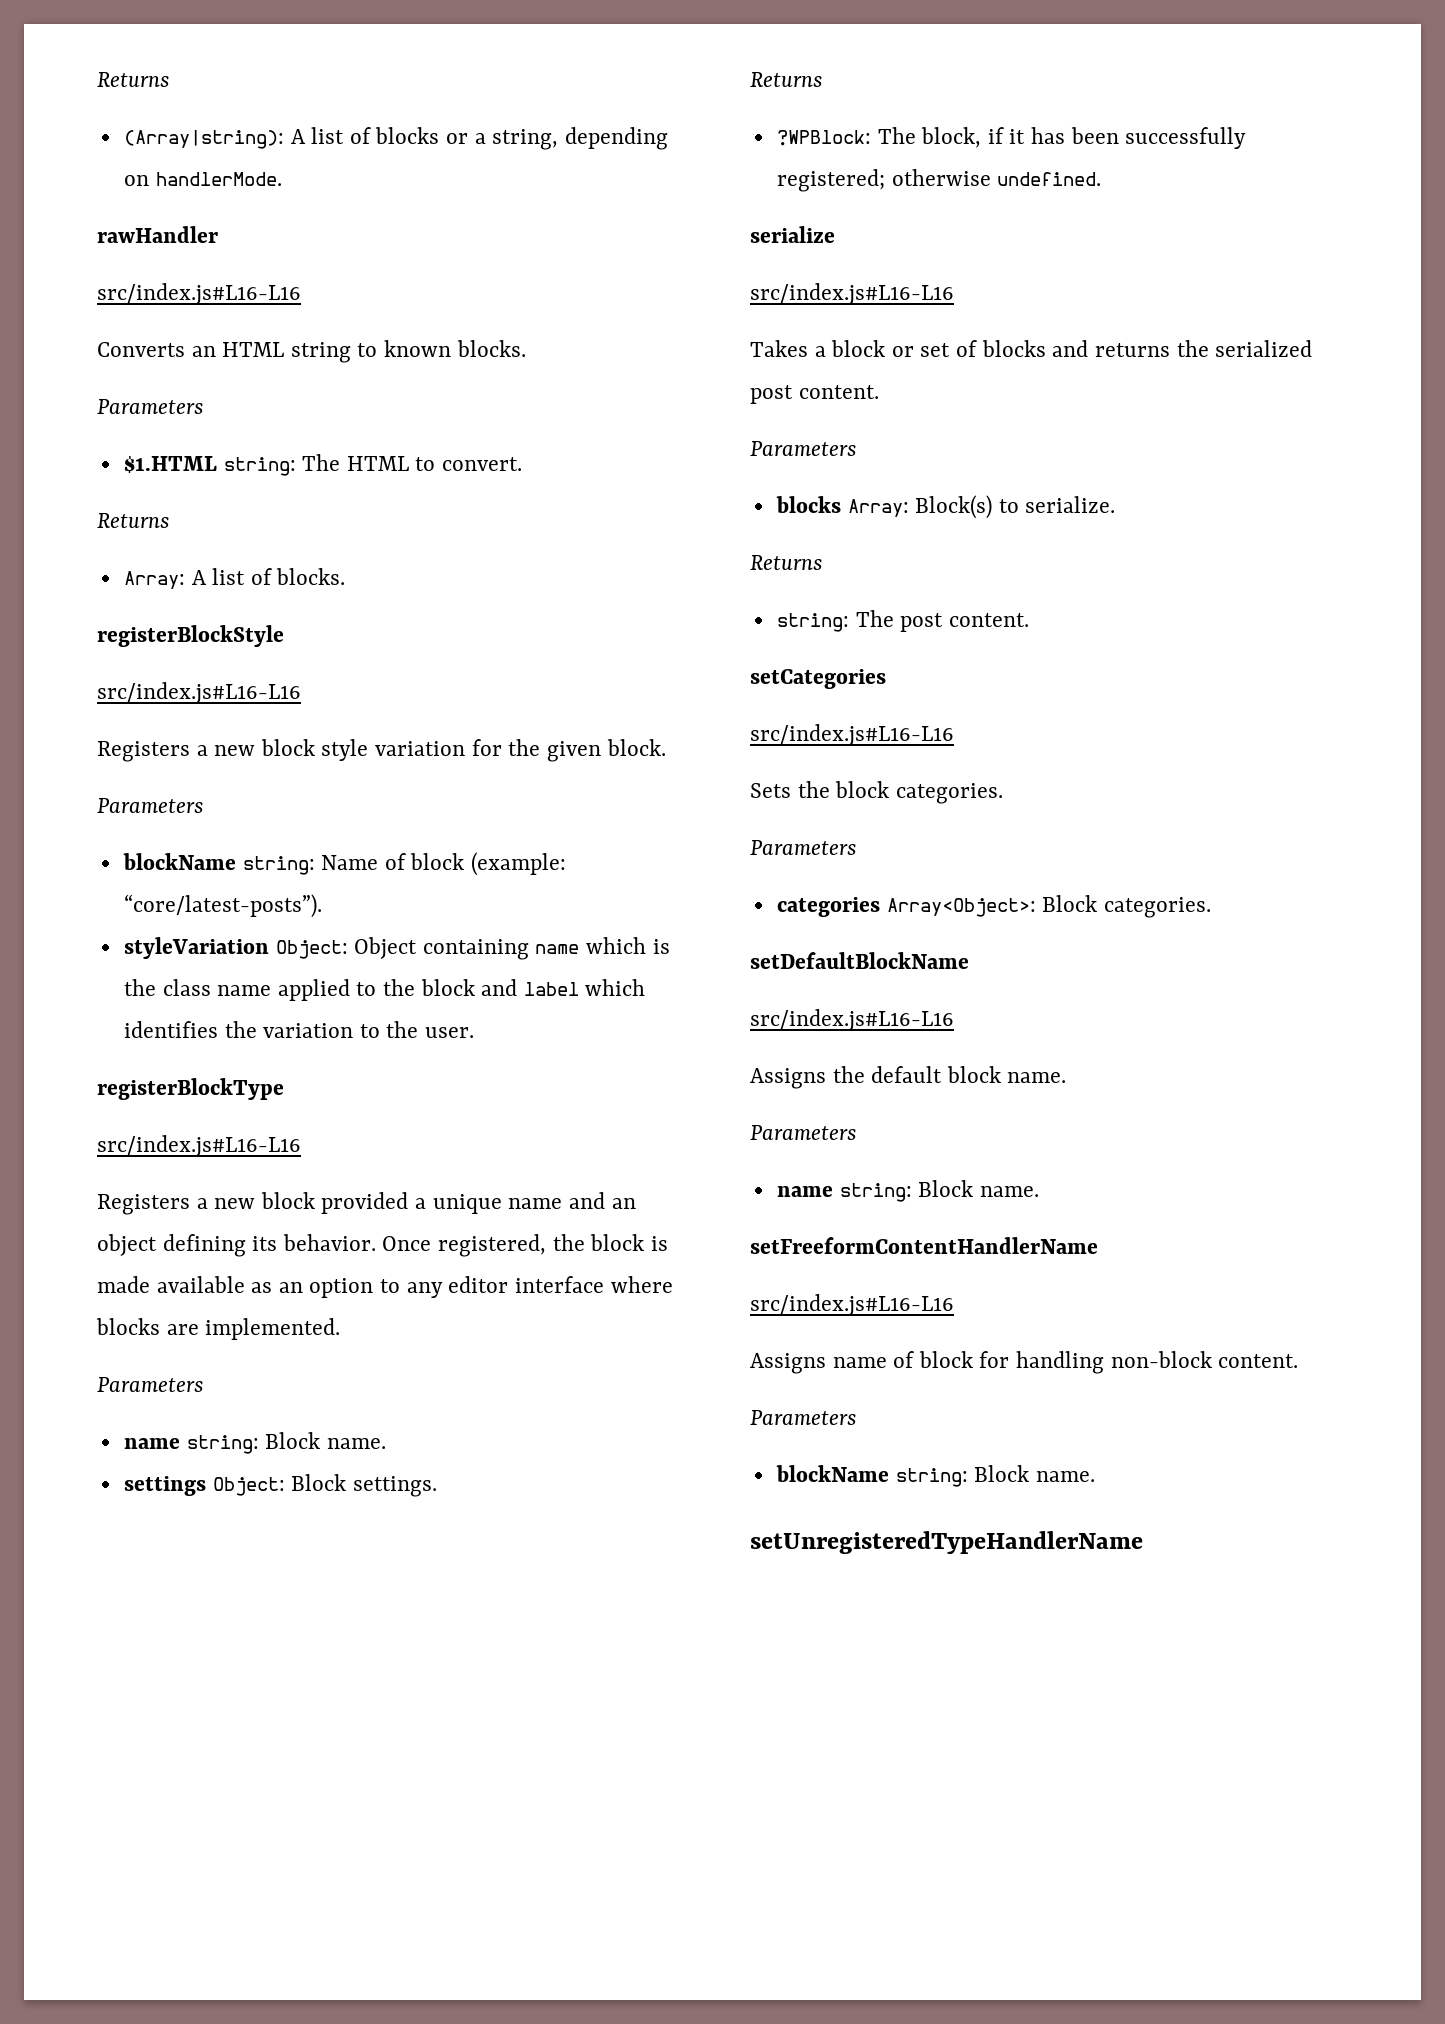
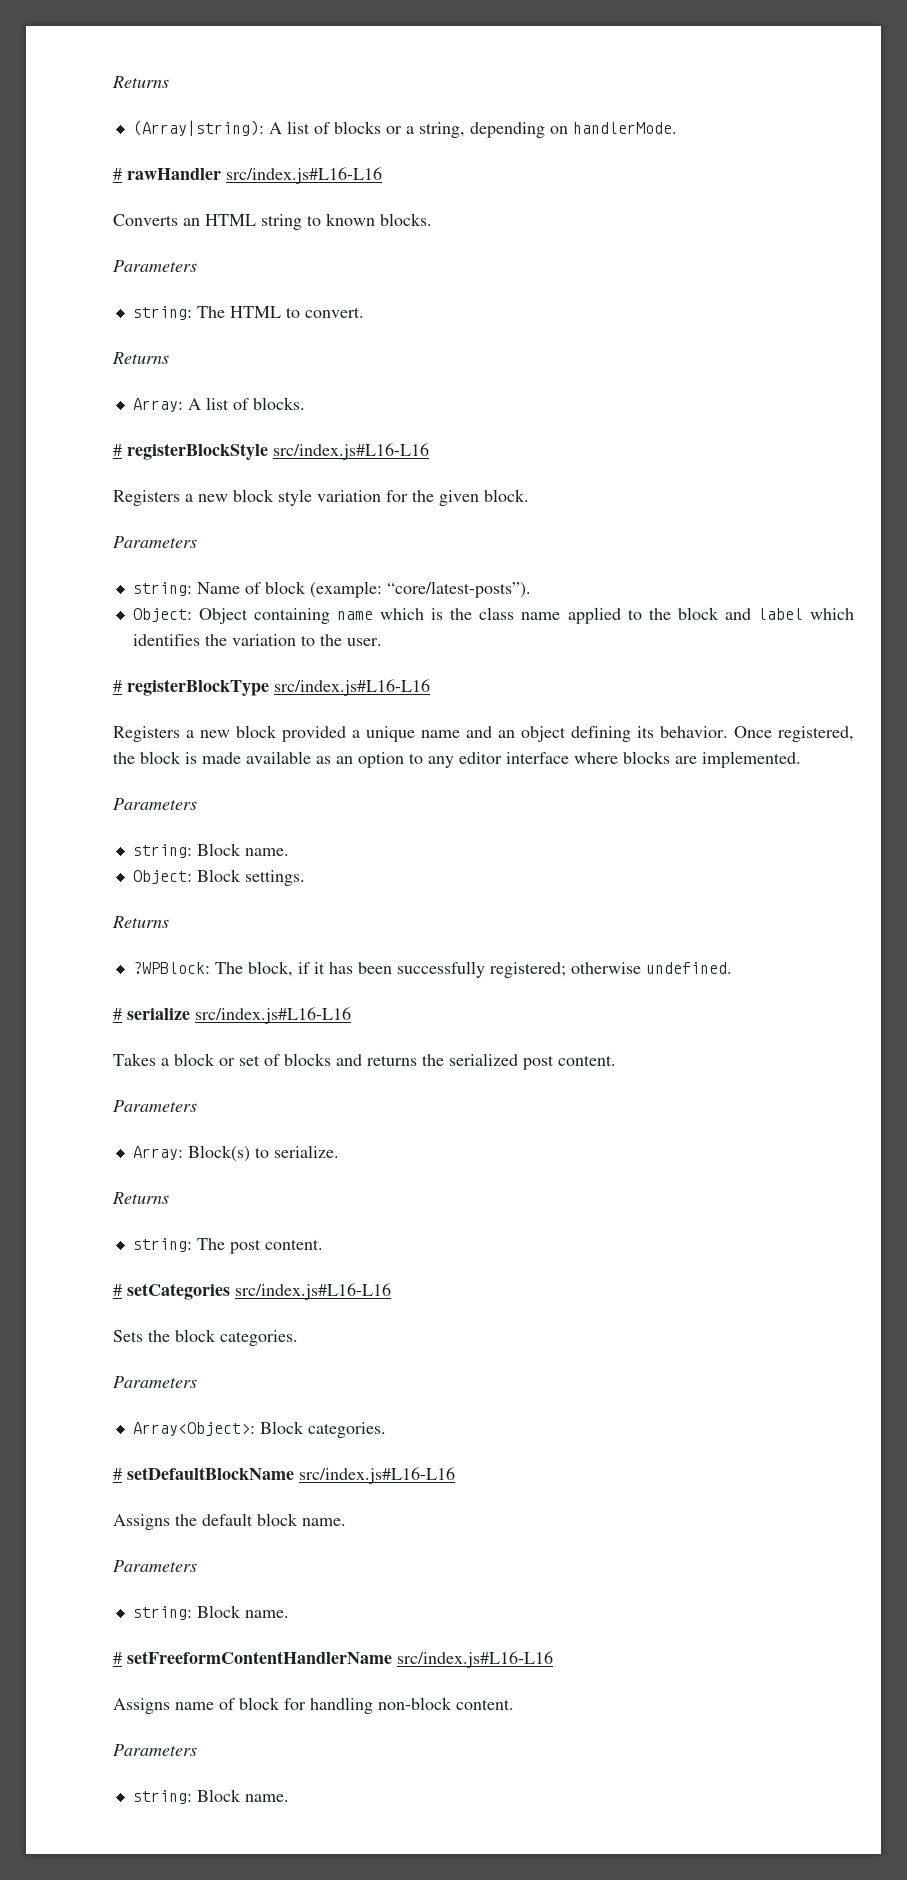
(282, 179) none -> [113,168,122,180] #
(218, 234) // -> (221, 174) none
[123,456,217,473] $1.HTML -> (197, 266) none
(346, 576) none -> [113,444,122,456] #
(284, 636) // -> (268, 451) none
[122,853,236,870] blockName -> (197, 542) none
[123,937,269,959] styleVariation -> (531, 589) none
(475, 1032) none -> [113,680,122,692] #
(284, 1089) // -> (269, 687) none
[123,1432,386,1454] [123,1476,206,1496] name string: Block name. // settings -> [132,843,289,858] string: Block name. //
(1102, 179) none -> [113,1008,122,1020] #
(835, 234) // -> (190, 1014) none
[775,496,841,513] blocks -> (197, 1106) none
(1029, 620) none -> [113,1284,122,1296] #
(886, 679) // -> (230, 1291) none
[776,897,880,917] categories -> (197, 1382) none
(1211, 907) none -> [113,1468,122,1480] #
(969, 960) // -> (294, 1473) none
[776,1180,1039,1202] name string: Block name. // -> [132,1605,289,1620] [113,1652,122,1664] string: Block name. // #
(1098, 1245) // -> (392, 1657) none
[775,1465,1095,1487] [750,1531,1143,1554] blockName string: Block name. // setUnregisteredTypeHandlerName -> [132,1789,289,1804] string: Block name.

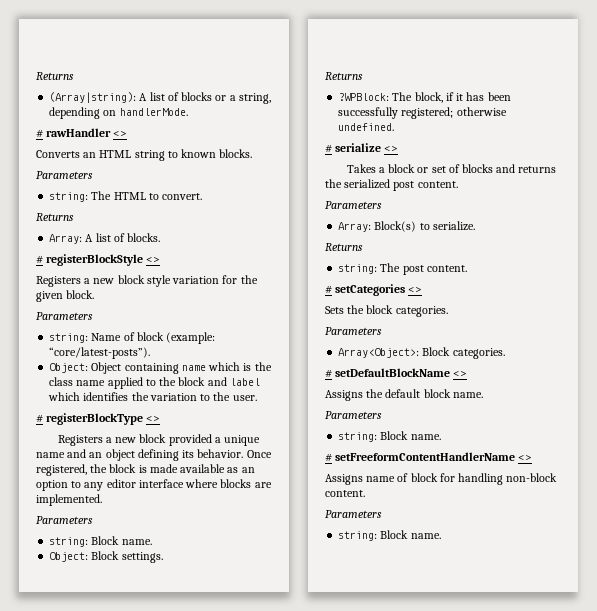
[226,167,382,184] src/index.js#L16-L16 -> [113,131,128,137] <>
[273,443,429,460] src/index.js#L16-L16 -> [146,257,161,263] <>
[274,679,430,696] src/index.js#L16-L16 -> [146,416,161,422] <>
[195,1007,351,1024] src/index.js#L16-L16 -> [384,146,399,152] <>
[235,1283,391,1300] src/index.js#L16-L16 -> [408,287,423,293] <>
[299,1467,455,1484] src/index.js#L16-L16 -> [453,371,468,377] <>
[397,1651,553,1668] src/index.js#L16-L16 -> [518,455,533,461] <>

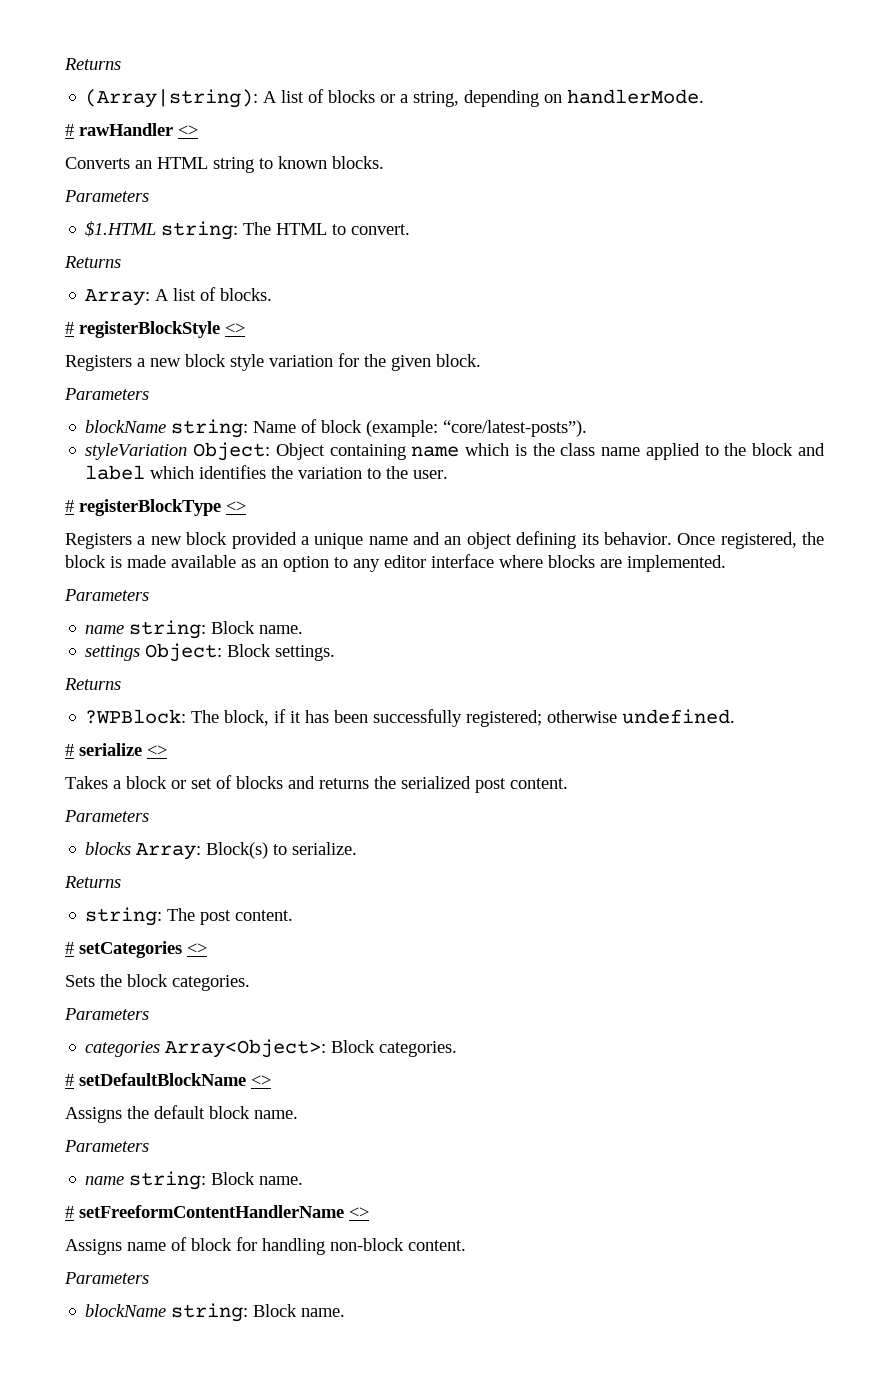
(93, 175) none -> [85,221,157,237] $1.HTML
(93, 316) none -> [85,420,167,433] blockName
(151, 353) none -> [85,443,188,460] styleVariation
[49,536,152,547] string: Block name. // -> [85,620,304,639] [85,645,141,661] name string: Block name. // settings
(382, 205) none -> [85,842,132,855] blocks
(382, 331) none -> [85,1041,161,1057] categories
(382, 415) none -> [85,1176,125,1185] name
(382, 514) none -> [85,1304,167,1317] blockName

